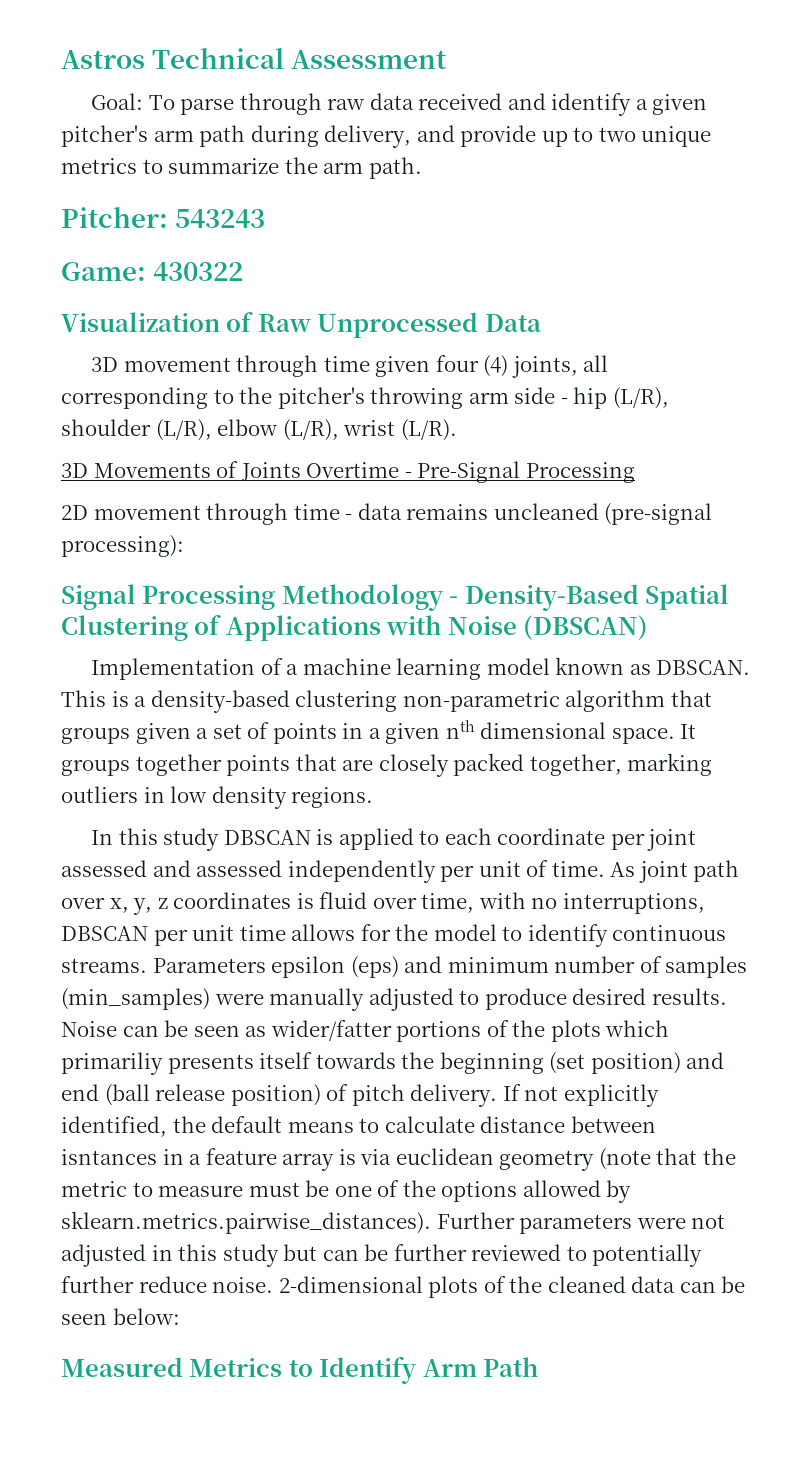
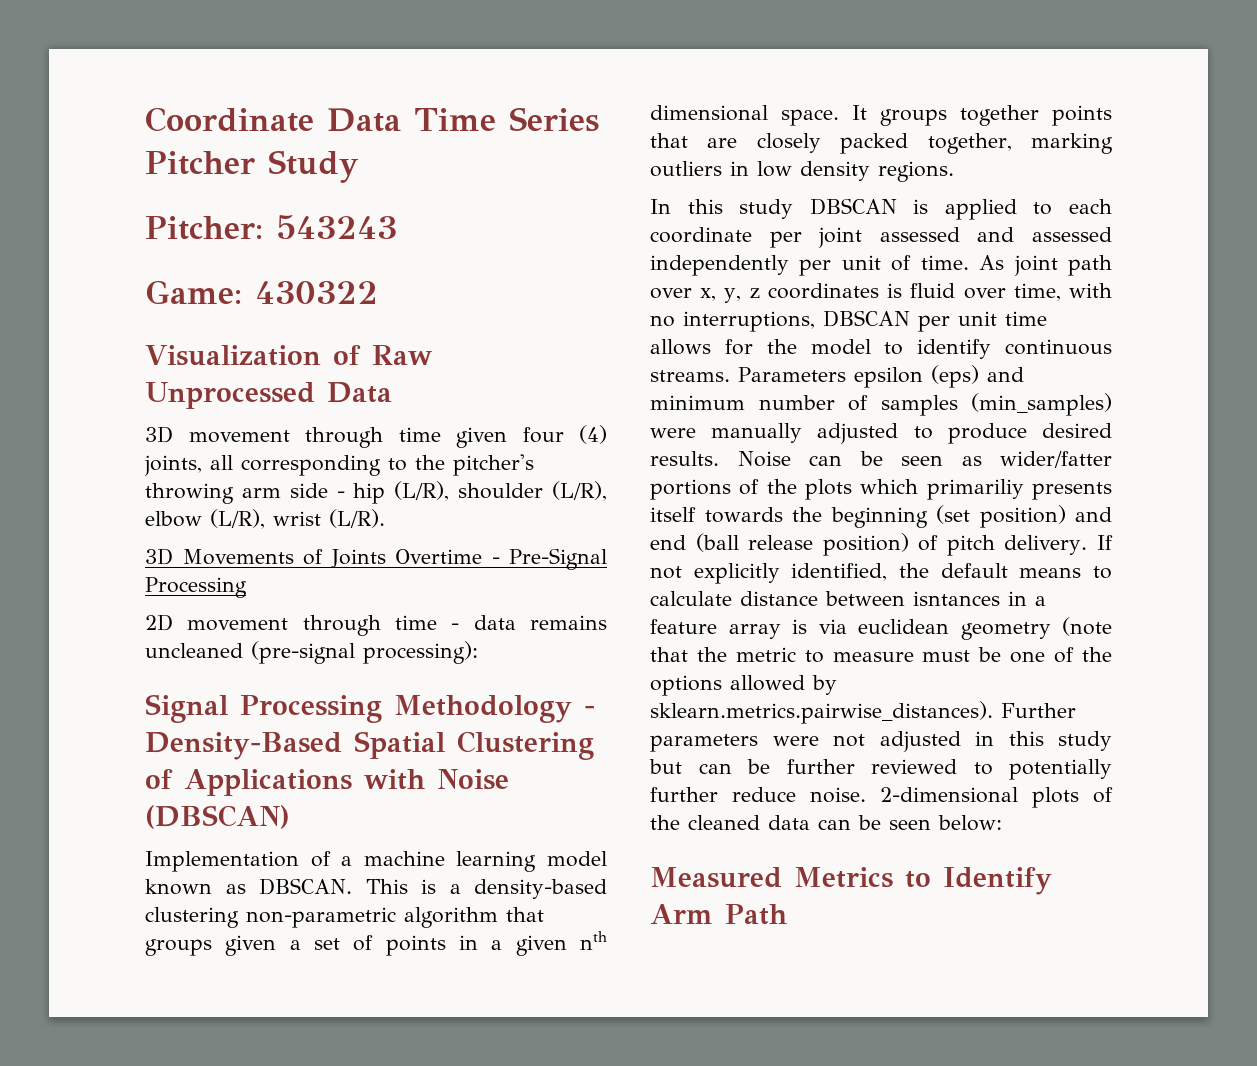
[61,48,448,69] [91,93,708,116] [61,125,712,148] [61,157,422,179] Astros Technical Assessment // Goal: To parse through raw data received and identify a given pitcher's arm path during delivery, and provide up to two unique metrics to summarize the arm path. -> [145,107,599,132] [145,150,358,183] Coordinate Data Time Series Pitcher Study

